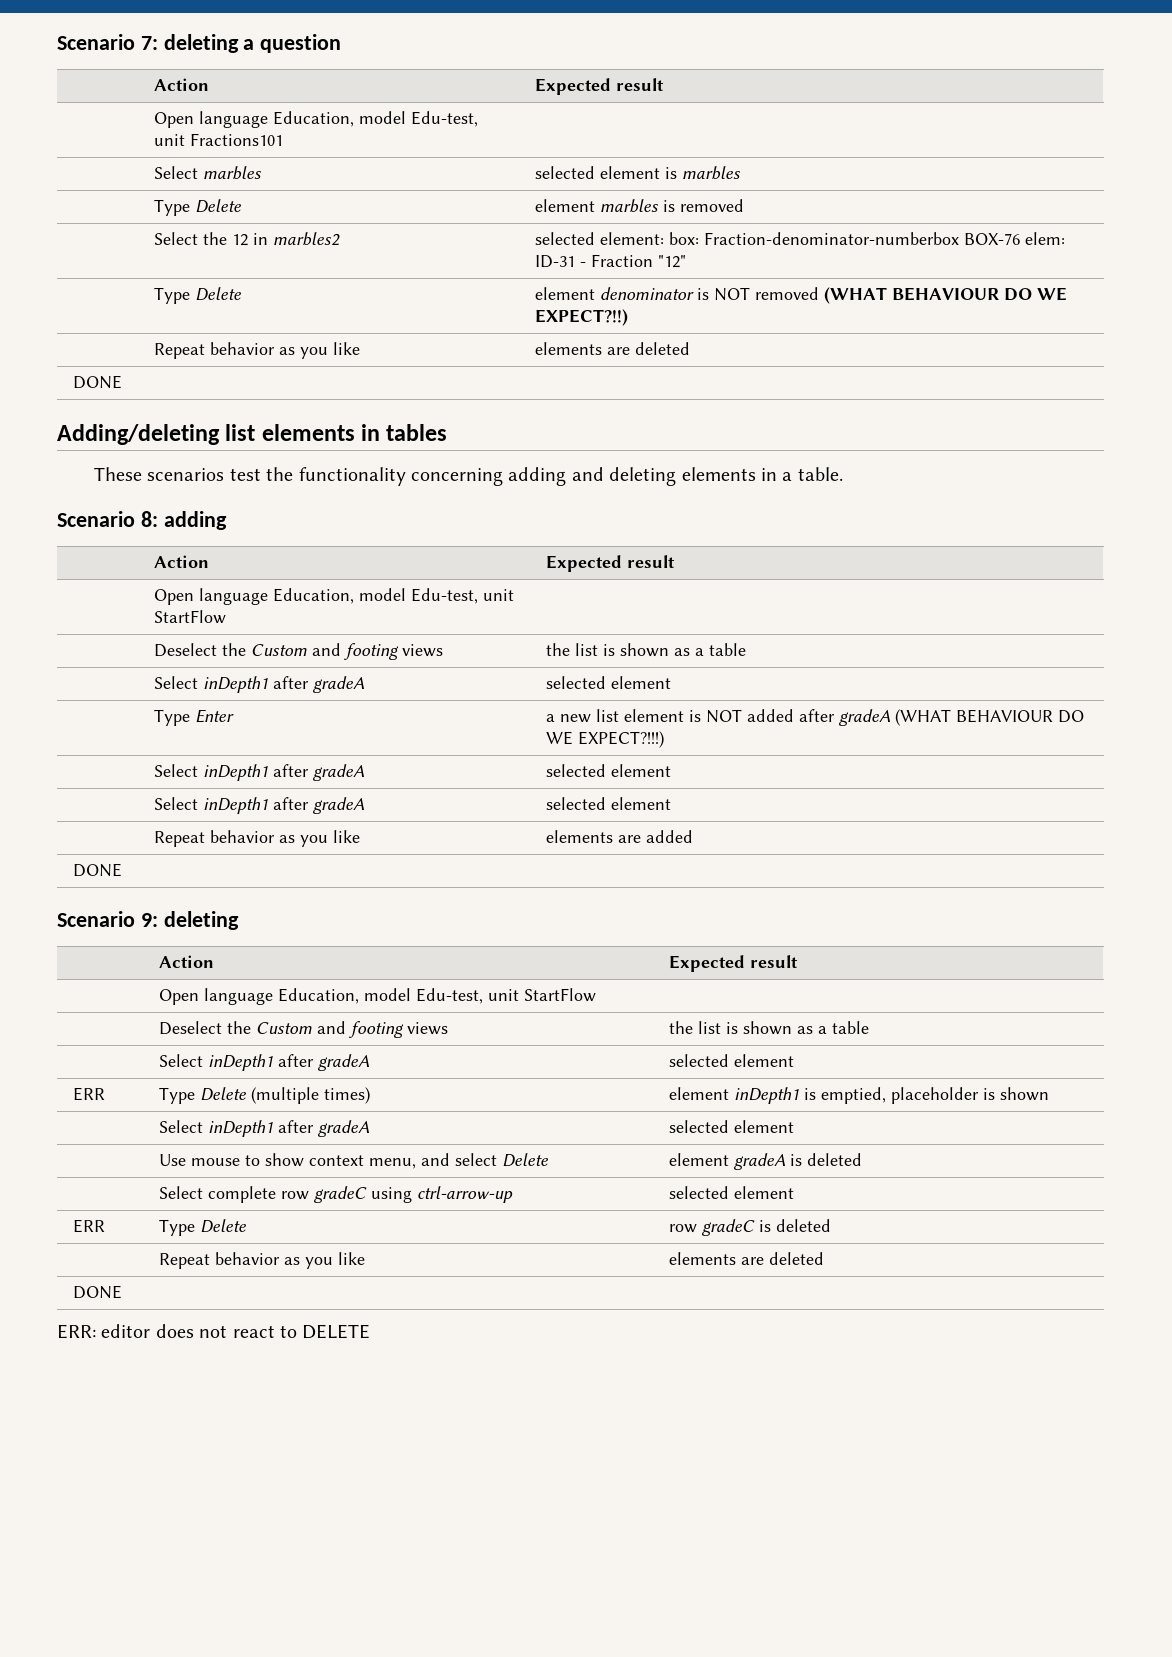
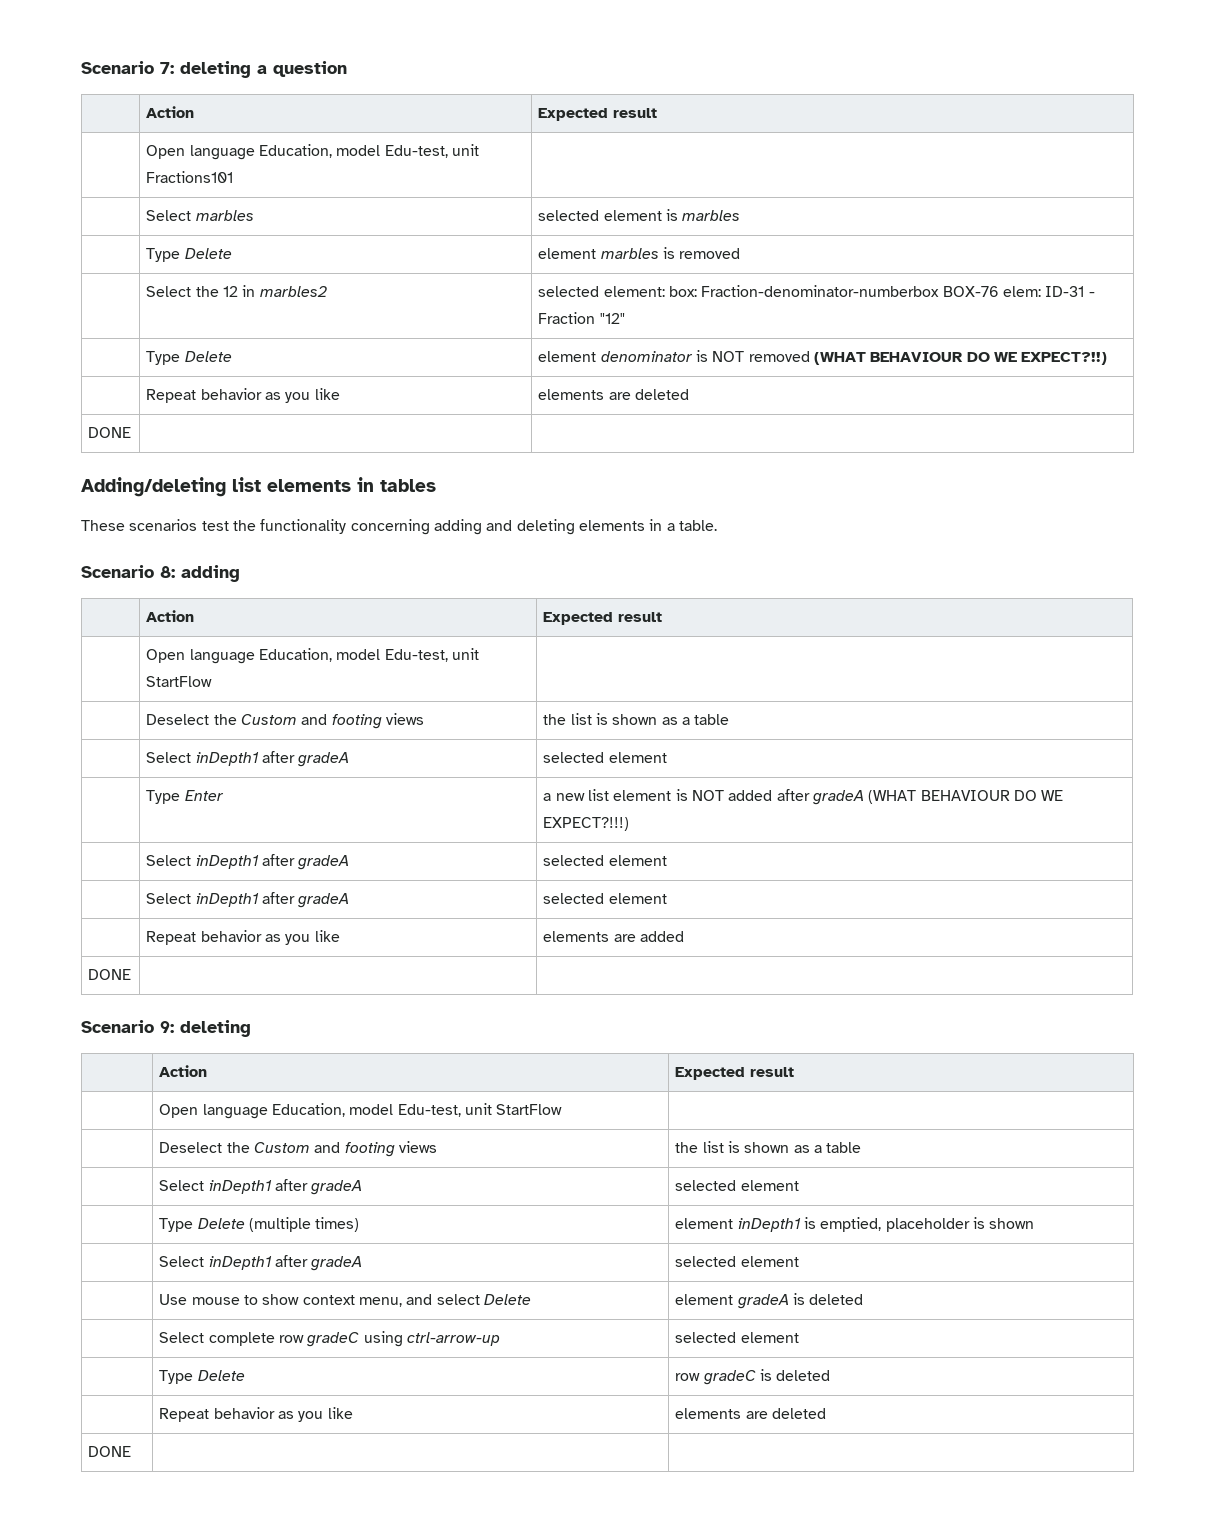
[72,1087,105,1101] ERR -> (799, 1185) none
[72,1219,105,1233] ERR -> (799, 1337) none
[57,1324,371,1339] // ERR: editor does not react to DELETE -> (132, 1451) none

